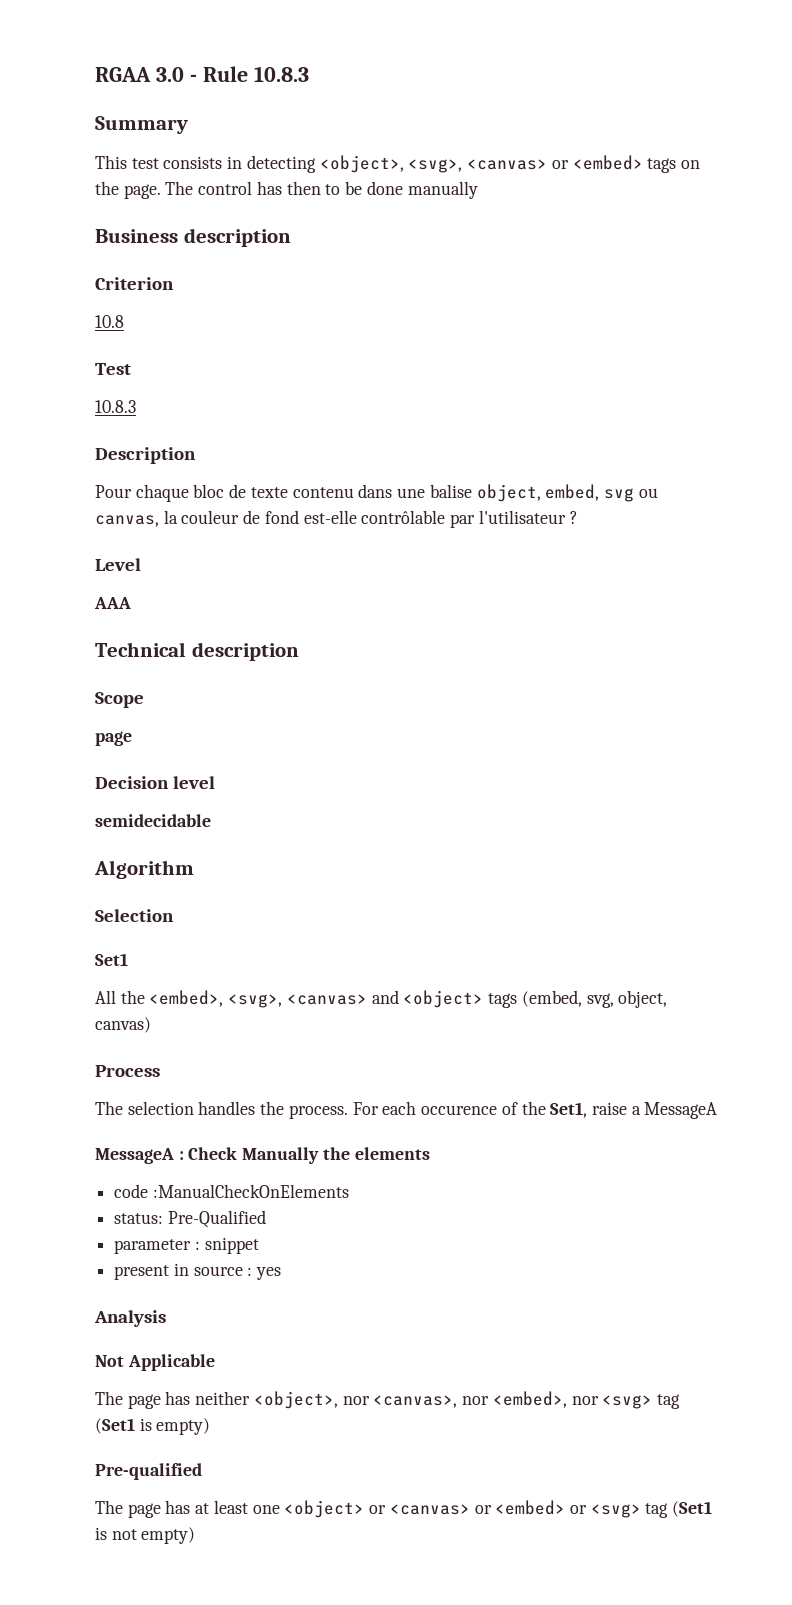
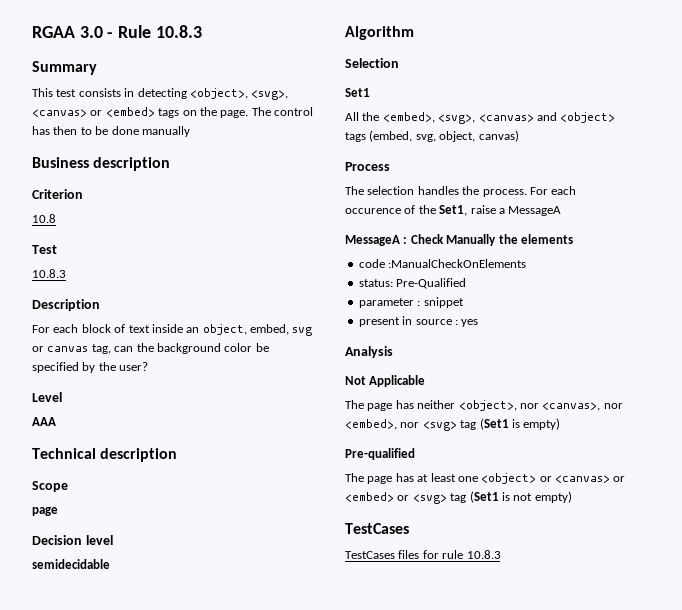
[95,484,658,502] [95,510,578,528] Pour chaque bloc de texte contenu dans une balise object, embed, svg ou canvas, la couleur de fond est-elle contrôlable par l'utilisateur ? -> [32,324,313,336] [32,343,269,354] [32,362,149,373] For each block of text inside an object, embed, svg or canvas tag, can the background color be specified by the user?
(196, 1535) none -> [345,523,409,534] [345,550,501,559] // TestCases // TestCases files for rule 10.8.3

